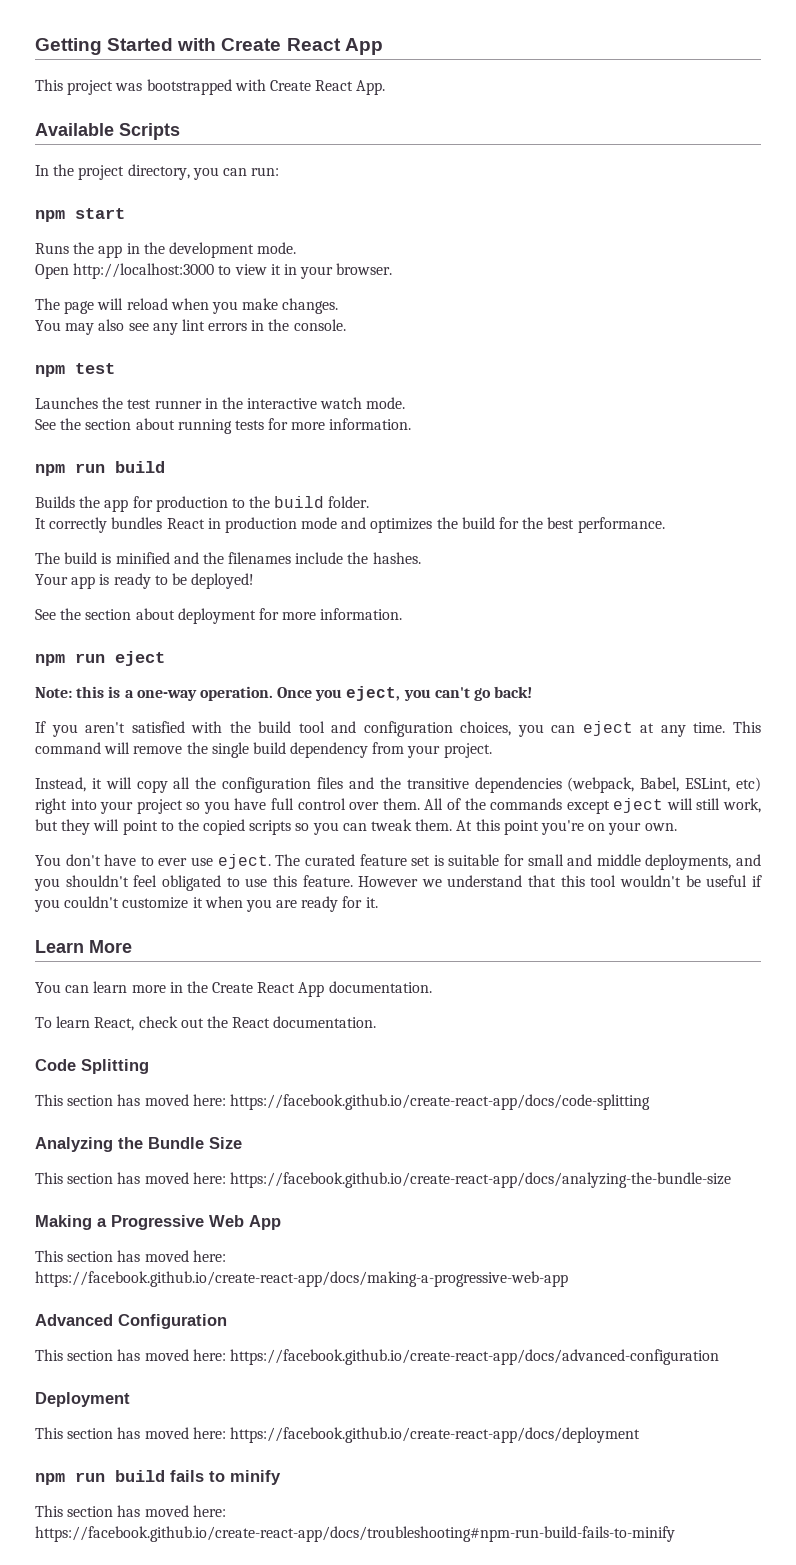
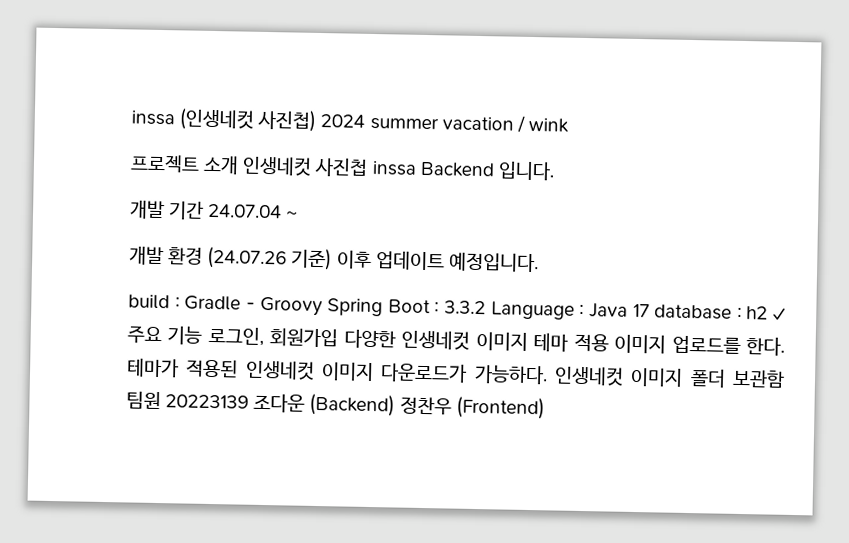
[35,38,383,55] [35,79,386,95] [35,123,180,140] [35,164,280,180] [35,208,125,222] [35,242,297,258] [35,263,393,279] [35,298,339,314] [35,319,346,335] [35,363,115,377] [35,397,406,409] [35,418,412,434] [35,461,165,476] [35,496,370,512] [35,517,665,533] [35,552,421,564] [35,573,255,589] [35,608,403,624] [35,651,165,666] [35,686,533,701] [35,721,761,737] [35,742,492,758] [35,777,762,793] [35,798,761,814] [35,819,677,835] [35,854,761,870] [34,875,762,891] [34,896,378,912] [35,940,132,953] [35,981,432,997] [35,1016,377,1031] [35,1059,149,1074] [35,1094,650,1110] [35,1137,242,1152] [35,1172,731,1188] [35,1215,281,1230] [35,1250,226,1262] [35,1271,568,1287] [35,1314,227,1329] [35,1349,719,1365] [35,1392,130,1407] [35,1427,640,1443] [35,1470,281,1485] [35,1505,226,1517] [35,1526,675,1542] Getting Started with Create React App // This project was bootstrapped with Create React App. // Available Scripts // In the project directory, you can run: // npm start // Runs the app in the development mode. // Open http://localhost:3000 to view it in your browser. // The page will reload when you make changes. // You may also see any lint errors in the console. // npm test // Launches the test runner in the interactive watch mode. // See the section about running tests for more information. // npm run build // Builds the app for production to the build folder. // It correctly bundles React in production mode and optimizes the build for the best performance. // The build is minified and the filenames include the hashes. // Your app is ready to be deployed! // See the section about deployment for more information. // npm run eject // Note: this is a one-way operation. Once you eject, you can't go back! // If you aren't satisfied with the build tool and configuration choices, you can eject at any time. This command will remove the single build dependency from your project. // Instead, it will copy all the configuration files and the transitive dependencies (webpack, Babel, ESLint, etc) right into your project so you have full control over them. All of the commands except eject will still work, but they will point to the copied scripts so you can tweak them. At this point you're on your own. // You don't have to ever use eject. The curated feature set is suitable for small and middle deployments, and you shouldn't feel obligated to use this feature. However we understand that this tool wouldn't be useful if you couldn't customize it when you are ready for it. // Learn More // You can learn more in the Create React App documentation. // To learn React, check out the React documentation. // Code Splitting // This section has moved here: https://facebook.github.io/create-react-app/docs/code-splitting // Analyzing the Bundle Size // This section has moved here: https://facebook.github.io/create-react-app/docs/analyzing-the-bundle-size // Making a Progressive Web App // This section has moved here: https://facebook.github.io/create-react-app/docs/making-a-progressive-web-app // Advanced Configuration // This section has moved here: https://facebook.github.io/create-react-app/docs/advanced-configuration // Deployment // This section has moved here: https://facebook.github.io/create-react-app/docs/deployment // npm run build fails to minify // This section has moved here: https://facebook.github.io/create-react-app/docs/troubleshooting#npm-run-build-fails-to-minify -> [131,108,569,133] [130,154,555,181] [129,200,299,220] [129,246,539,273] [128,294,786,321] [127,325,785,356] [126,358,785,388] [126,391,545,420] inssa (인생네컷 사진첩) 2024 summer vacation / wink // 프로젝트 소개 인생네컷 사진첩 inssa Backend 입니다. // 개발 기간 24.07.04 ~ // 개발 환경 (24.07.26 기준) 이후 업데이트 예정입니다. // build : Gradle - Groovy Spring Boot : 3.3.2 Language : Java 17 database : h2 ✓ 주요 기능 로그인, 회원가입 다양한 인생네컷 이미지 테마 적용 이미지 업로드를 한다. 테마가 적용된 인생네컷 이미지 다운로드가 가능하다. 인생네컷 이미지 폴더 보관함 팀원 20223139 조다운 (Backend) 정찬우 (Frontend)

